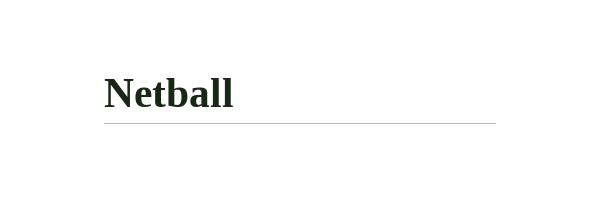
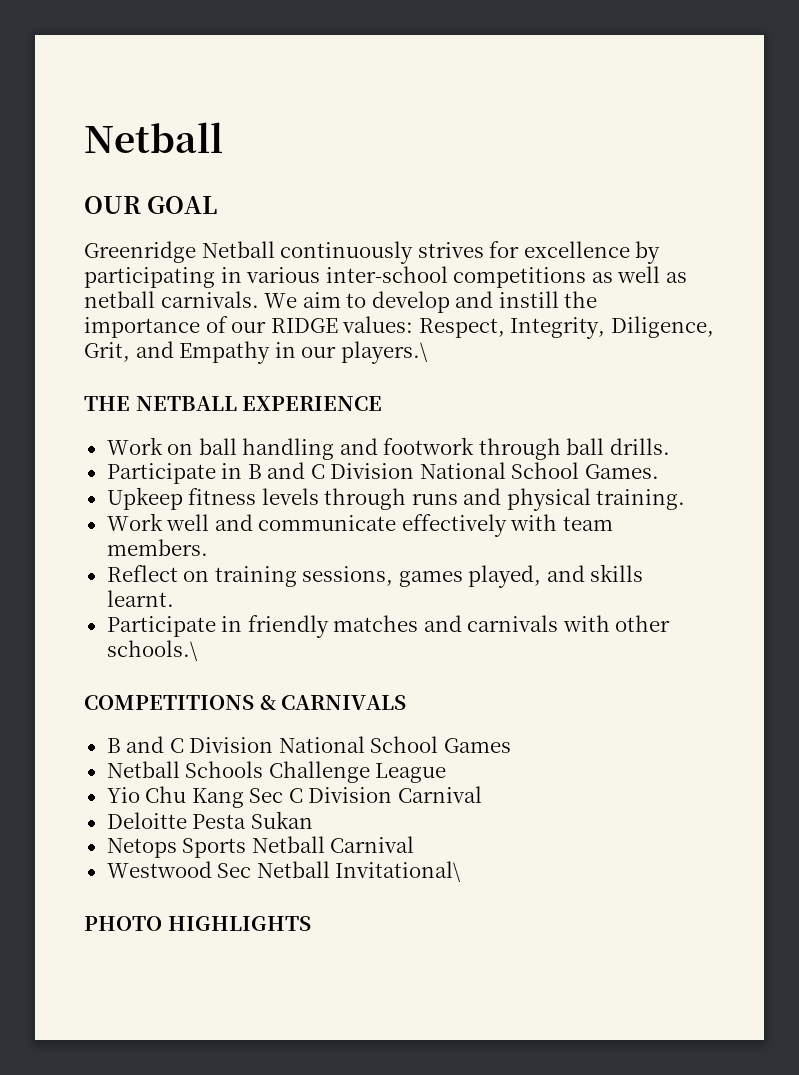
[104,78,234,107] Netball -> [84,122,223,153] [84,196,218,214] [84,241,661,264] [84,266,687,288] [84,291,598,313] [84,316,714,339] [84,341,428,364] [84,396,383,411] [106,437,670,460] [106,462,659,484] [106,487,686,511] [106,513,613,537] [106,539,208,556] [106,564,644,588] [106,590,174,607] [106,615,671,638] [106,640,198,661] [84,695,407,710] [106,736,511,753] [106,761,447,783] [106,786,482,808] [106,811,313,829] [106,836,415,858] [106,861,462,882] [84,916,311,931] Netball // OUR GOAL // Greenridge Netball continuously strives for excellence by participating in various inter-school competitions as well as netball carnivals. We aim to develop and instill the importance of our RIDGE values: Respect, Integrity, Diligence, Grit, and Empathy in our players.\ // THE NETBALL EXPERIENCE // Work on ball handling and footwork through ball drills. // Participate in B and C Division National School Games. // Upkeep fitness levels through runs and physical training. // Work well and communicate effectively with team members. // Reflect on training sessions, games played, and skills learnt. // Participate in friendly matches and carnivals with other schools.\ // COMPETITIONS & CARNIVALS // B and C Division National School Games // Netball Schools Challenge League // Yio Chu Kang Sec C Division Carnival // Deloitte Pesta Sukan // Netops Sports Netball Carnival // Westwood Sec Netball Invitational\ // PHOTO HIGHLIGHTS

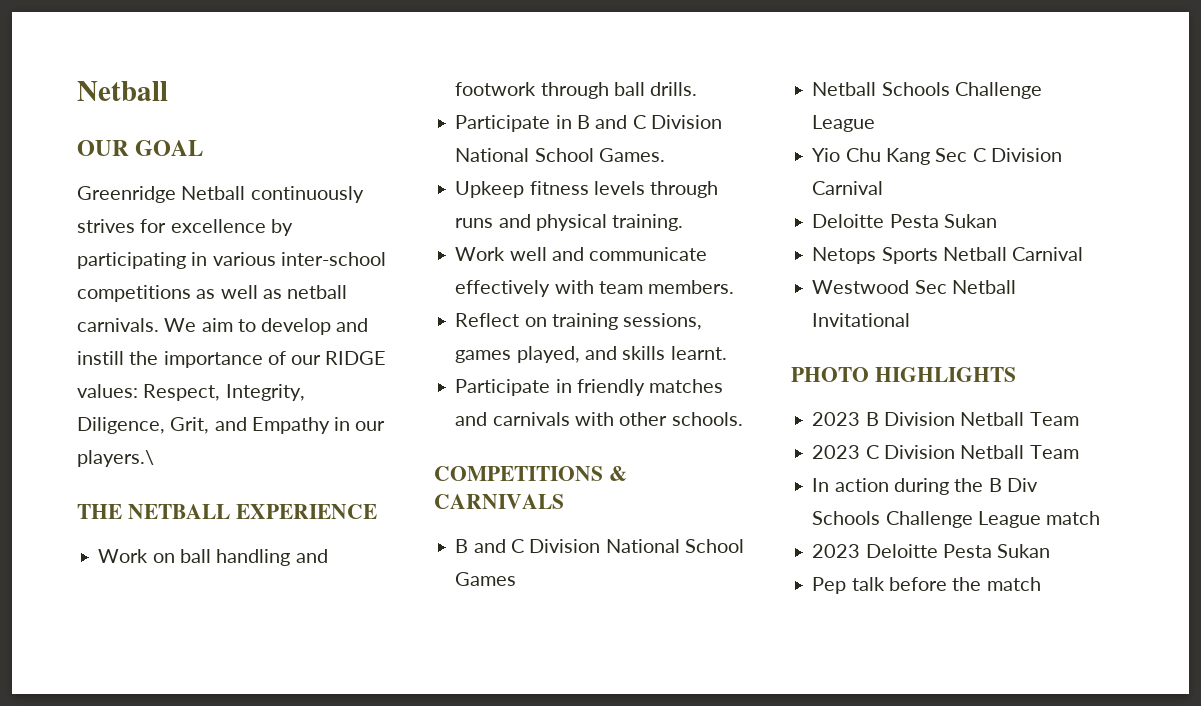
[106,640,198,661] schools.\ -> [671,412,743,426] schools.
[335,861,462,882] Invitational\ -> [812,313,911,327] Invitational
(311, 923) none -> [812,412,1079,426] [812,445,1079,459] [812,478,1038,495] [812,511,1101,528] [812,544,1051,558] [812,577,1041,594] // 2023 B Division Netball Team // 2023 C Division Netball Team // In action during the B Div Schools Challenge League match // 2023 Deloitte Pesta Sukan // Pep talk before the match

